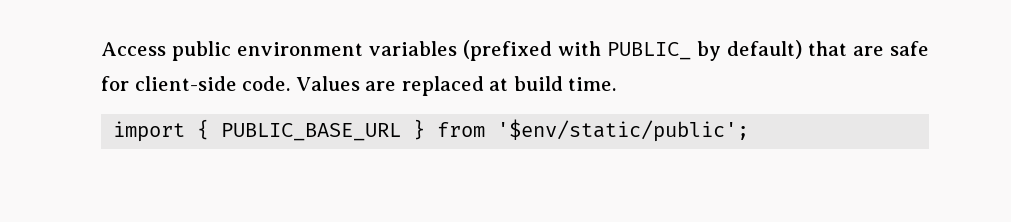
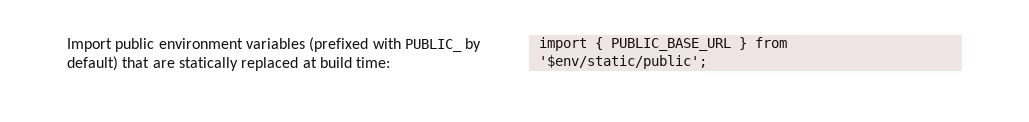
[101,42,166,56] Access -> [67,38,112,52] Import
[890,41,929,56] [101,76,397,91] safe for client-side code. Values are -> [178,57,238,71] statically
[568,77,617,91] time. -> [356,57,391,68] time:

